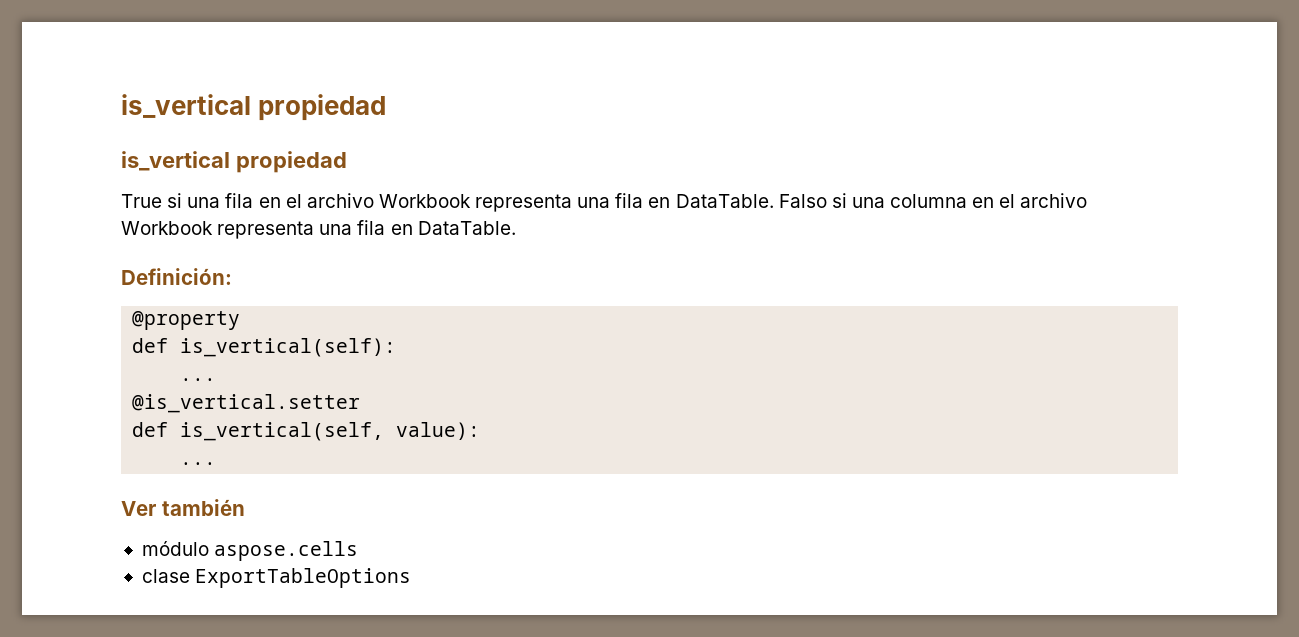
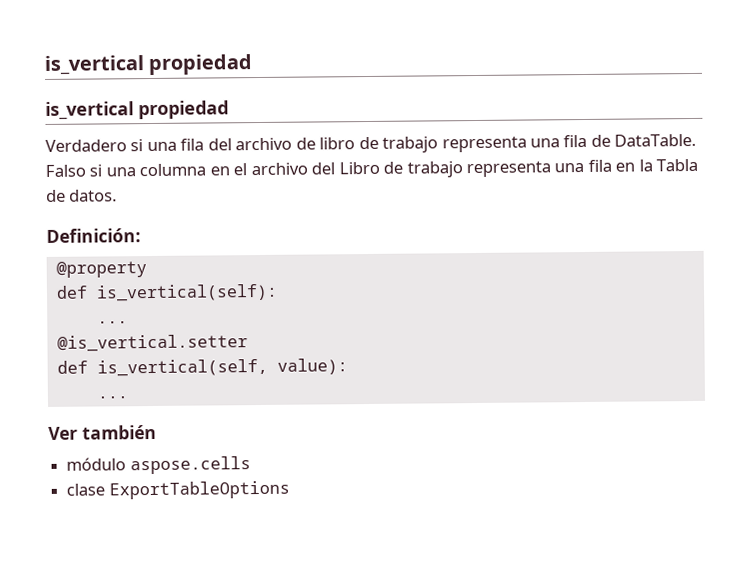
[121,194,162,208] True -> [45,139,127,152] Verdadero
[258,193,671,212] en el archivo Workbook representa una fila en -> [207,134,611,153] del archivo de libro de trabajo representa una fila de
[121,220,516,239] Workbook representa una fila en DataTable. -> [311,158,699,178] [46,189,118,202] del Libro de trabajo representa una fila en la Tabla de datos.

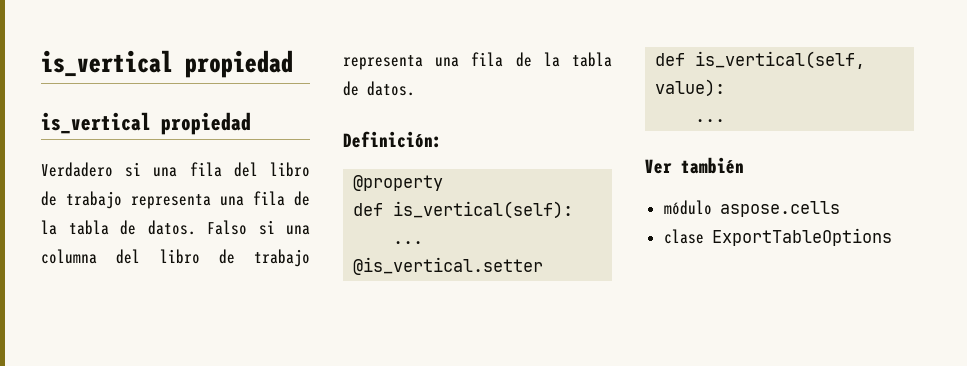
[235,133,697,153] [45,158,699,178] archivo de libro de trabajo representa una fila de DataTable. Falso si una columna en el archivo del Libro de trabajo representa una fila en la Tabla -> [270,162,310,177] [41,191,310,209] [41,220,310,235] [41,249,310,267] [343,52,612,70] libro de trabajo representa una fila de la tabla de datos. Falso si una columna del libro de trabajo representa una fila de la tabla

